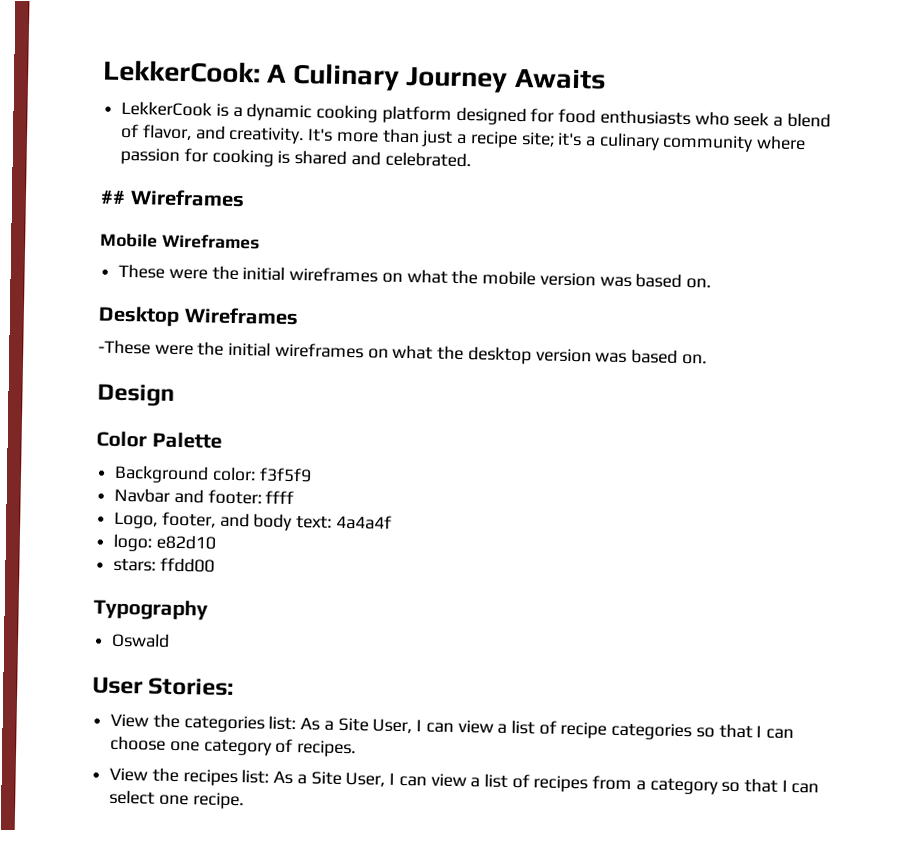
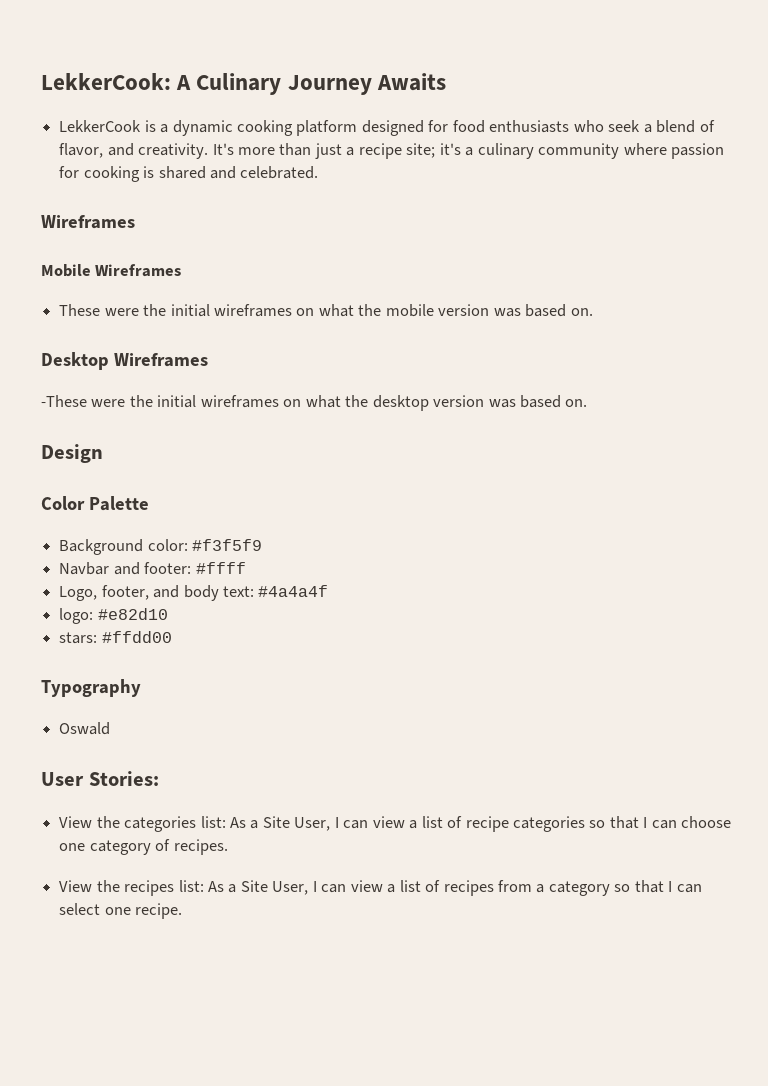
[100,189,126,204] ## -> (319, 172) none
[258,467,312,483] f3f5f9 -> [192,539,263,551] #f3f5f9
[265,490,295,505] ffff -> [195,562,246,574] #ffff
[335,514,392,530] 4a4a4f -> [258,585,329,597] #4a4a4f
[155,534,216,550] e82d10 -> [97,608,168,620] #e82d10
[159,557,215,573] ffdd00 -> [101,631,172,643] #ffdd00

